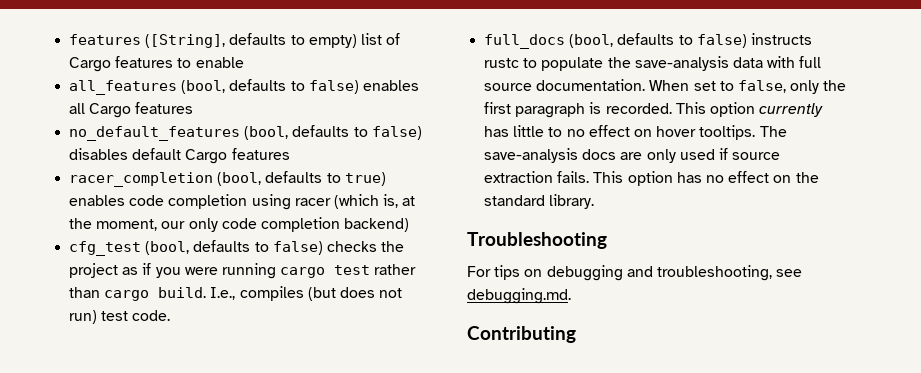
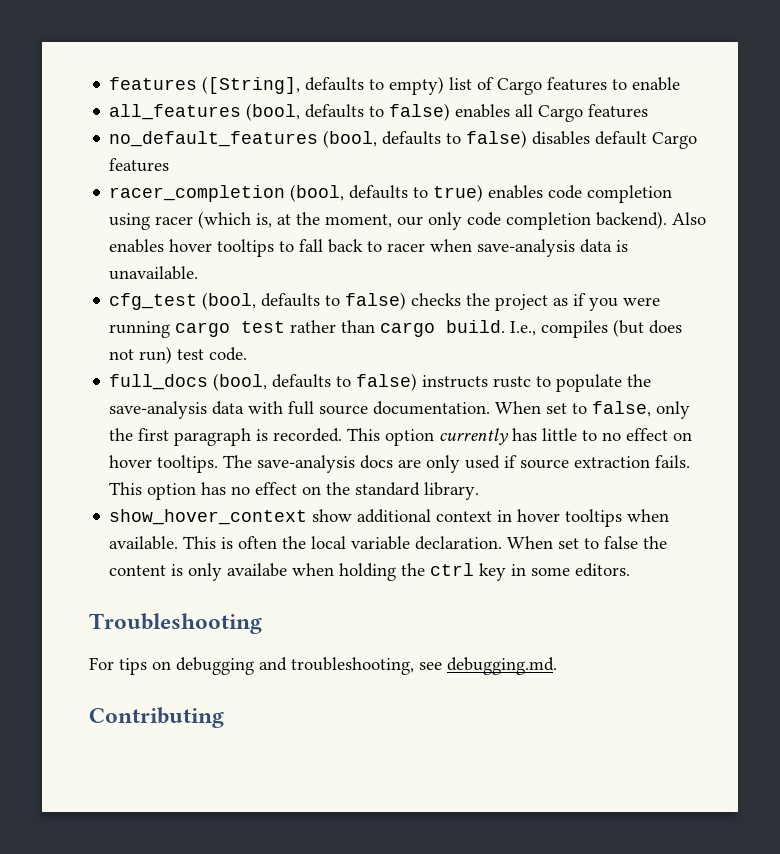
[344,218,410,232] backend) -> [596,211,707,229] [109,239,629,257] [109,266,199,280] backend). Also enables hover tooltips to fall back to racer when save-analysis data is unavailable.
(595, 201) none -> [109,509,670,527] [109,536,668,550] [109,563,631,581] // show_hover_context show additional context in hover tooltips when available. This is often the local variable declaration. When set to false the content is only availabe when holding the ctrl key in some editors.

